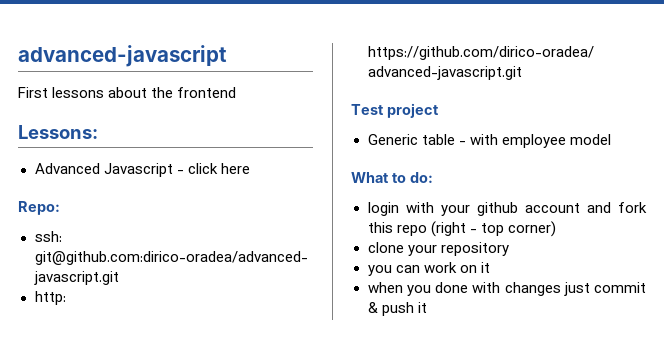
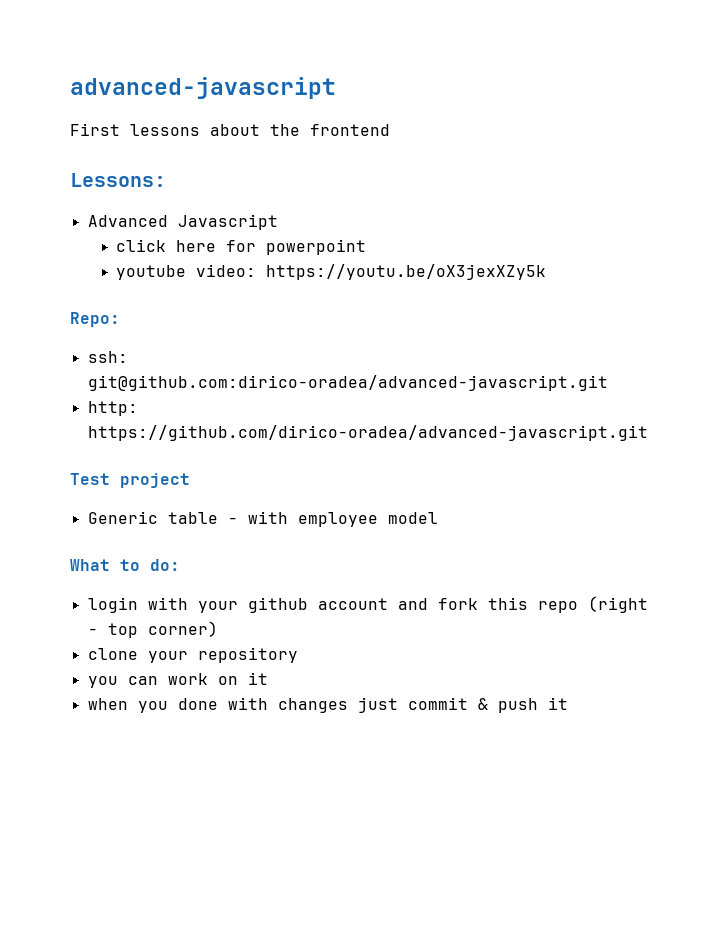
[176,170,184,174] - -> (278, 222) //
(250, 168) none -> [225,239,366,255] [115,264,546,280] for powerpoint // youtube video: https://youtu.be/oX3jexXZy5k

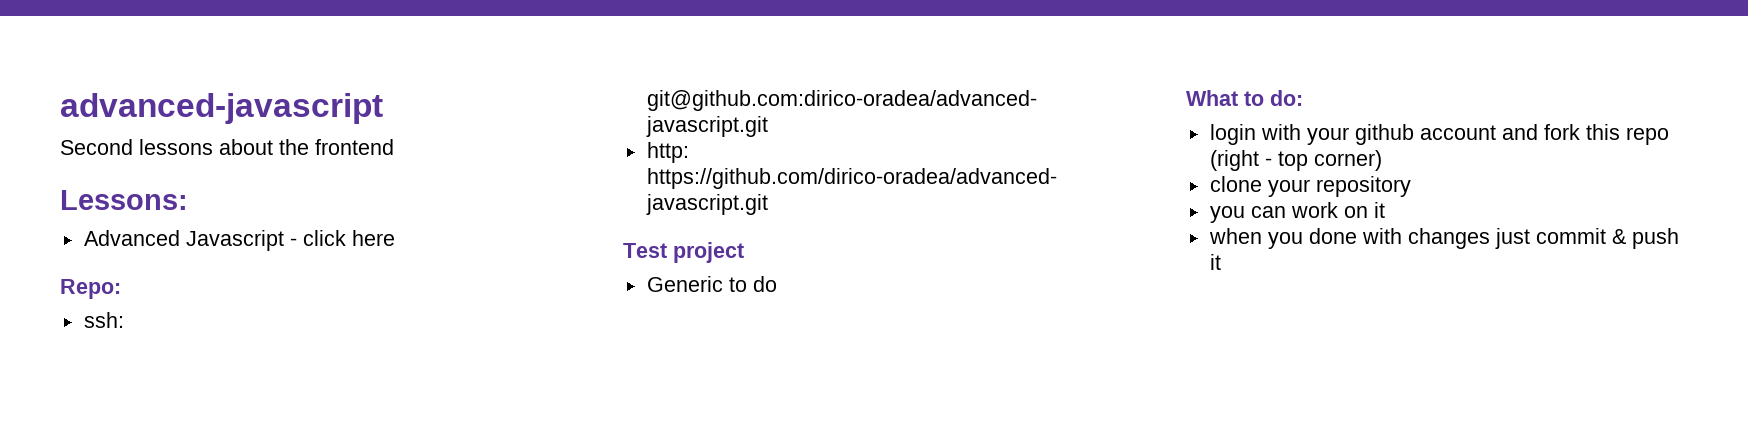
[70,123,120,136] First -> [60,139,133,155] Second
(278, 222) // -> [289,238,297,246] -
[225,239,366,255] [115,264,546,280] for powerpoint // youtube video: https://youtu.be/oX3jexXZy5k -> (395, 238) none
[167,511,438,527] table - with employee model -> [728,276,777,292] to do

